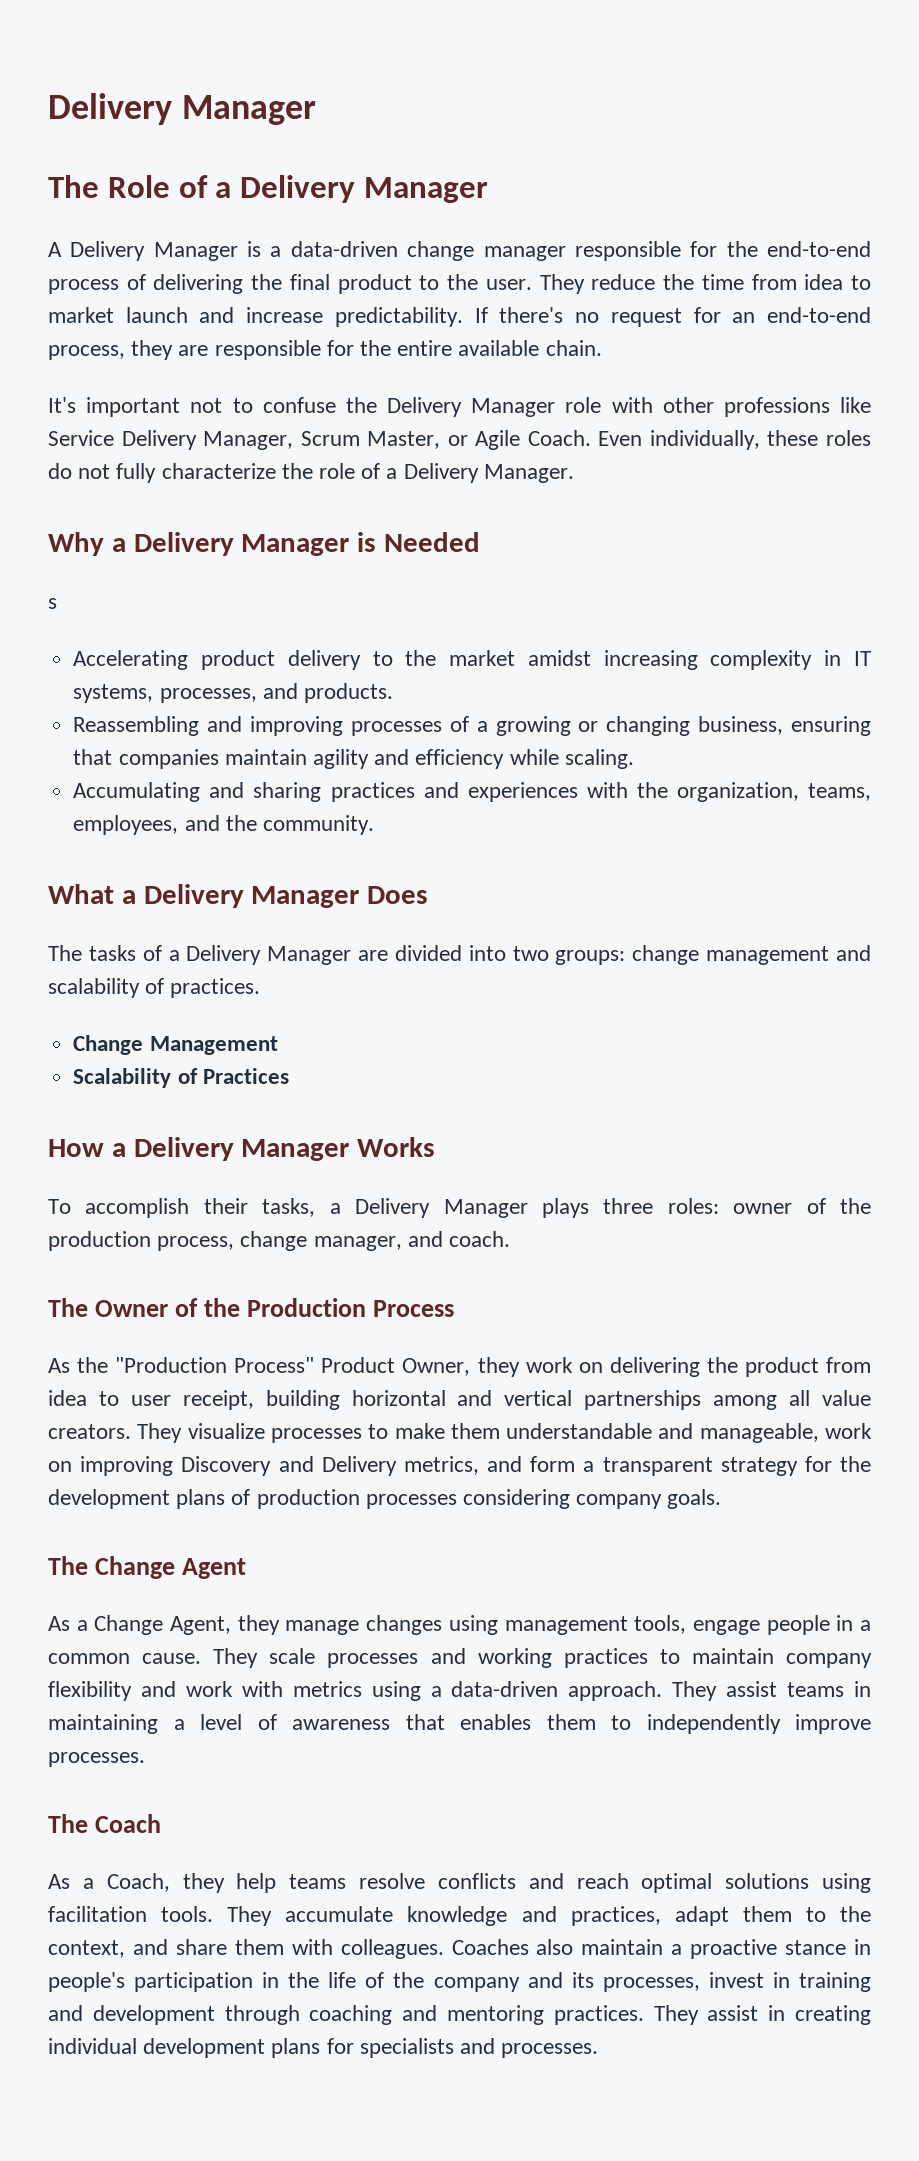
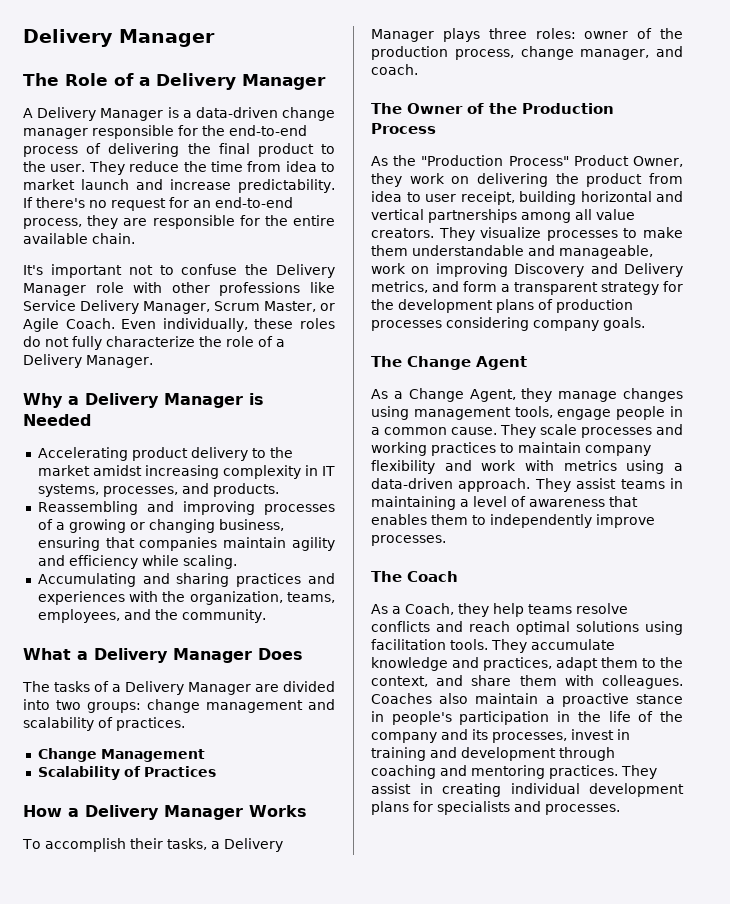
[48,598,57,609] // s -> (91, 420) none

